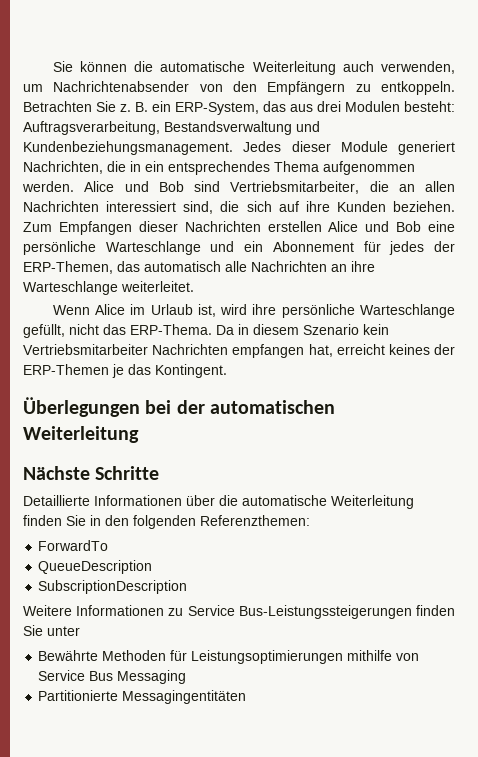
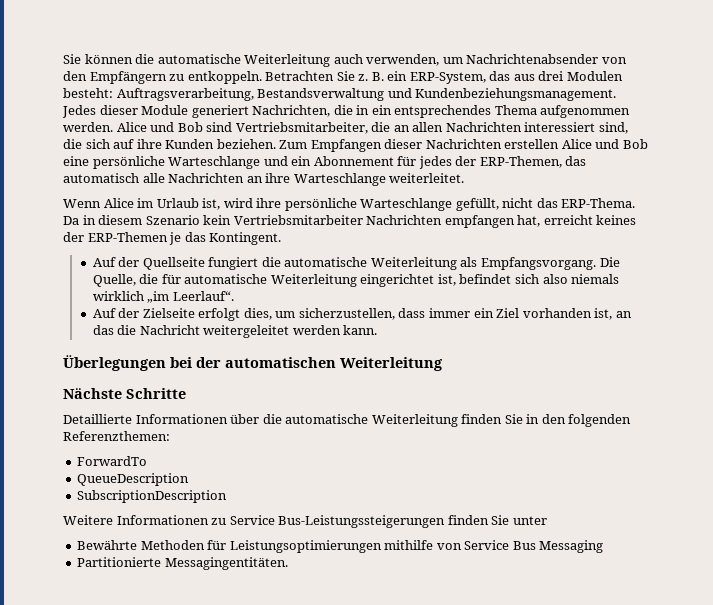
(227, 371) none -> [92,257,620,270] [92,274,620,287] [92,291,234,303] [92,308,632,321] [92,325,378,338] // Auf der Quellseite fungiert die automatische Weiterleitung als Empfangsvorgang. Die Quelle, die für automatische Weiterleitung eingerichtet ist, befindet sich also niemals wirklich „im Leerlauf“. // Auf der Zielseite erfolgt dies, um sicherzustellen, dass immer ein Ziel vorhanden ist, an das die Nachricht weitergeleitet werden kann.
[122,690,247,704] Messagingentitäten -> [164,557,288,570] Messagingentitäten.

